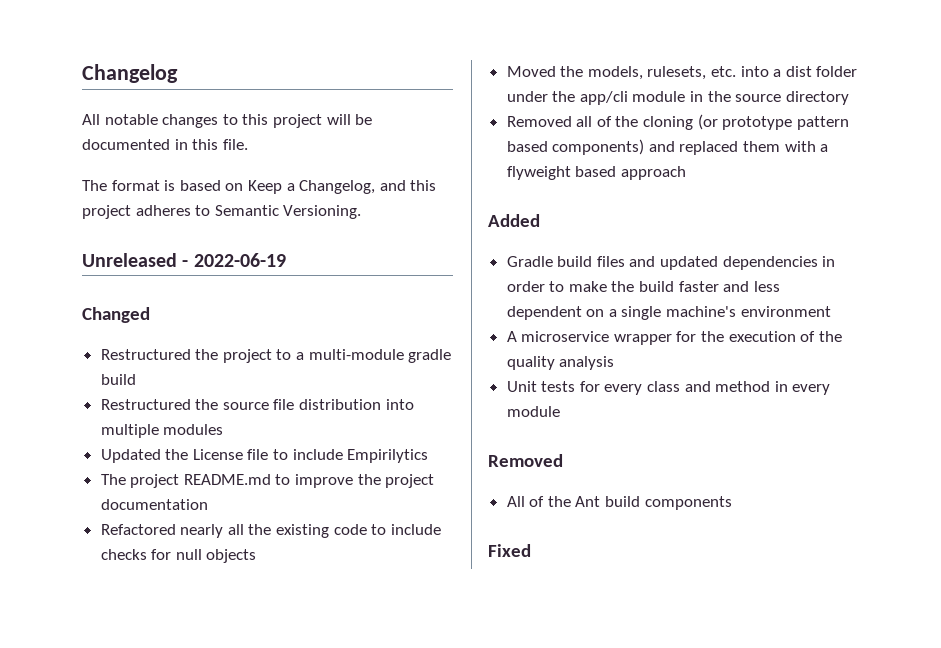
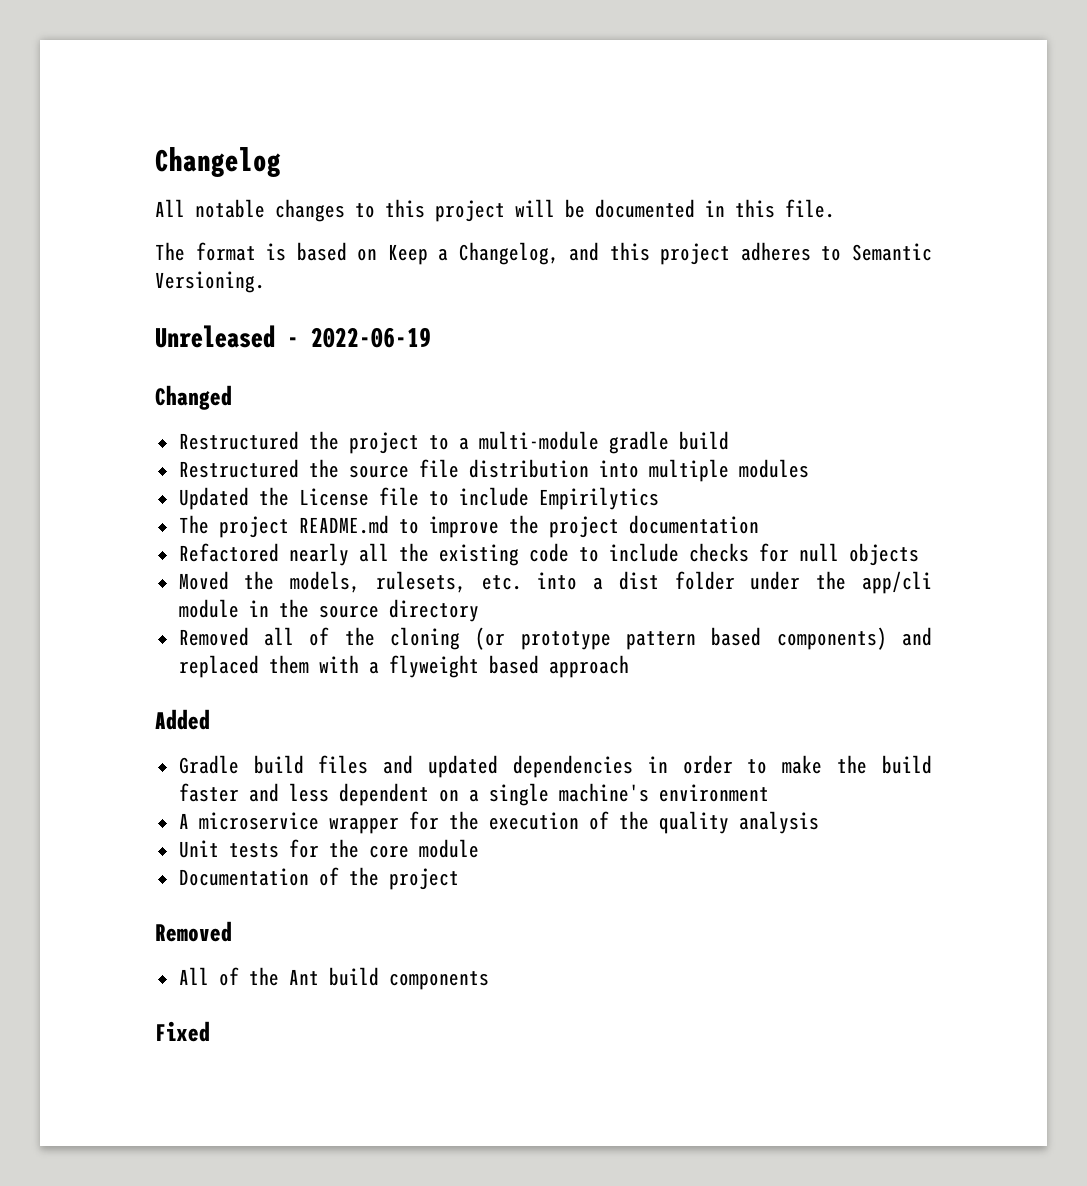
[604,381,831,395] [506,406,560,417] every class and method in every module -> [328,839,479,858] [178,867,459,890] the core module // Documentation of the project

